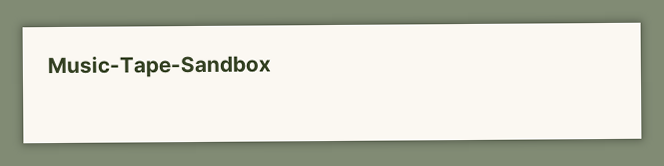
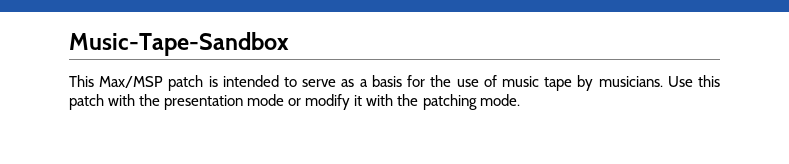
(271, 66) none -> [69,75,721,91] [69,94,520,110] // This Max/MSP patch is intended to serve as a basis for the use of music tape by musicians. Use this patch with the presentation mode or modify it with the patching mode.

